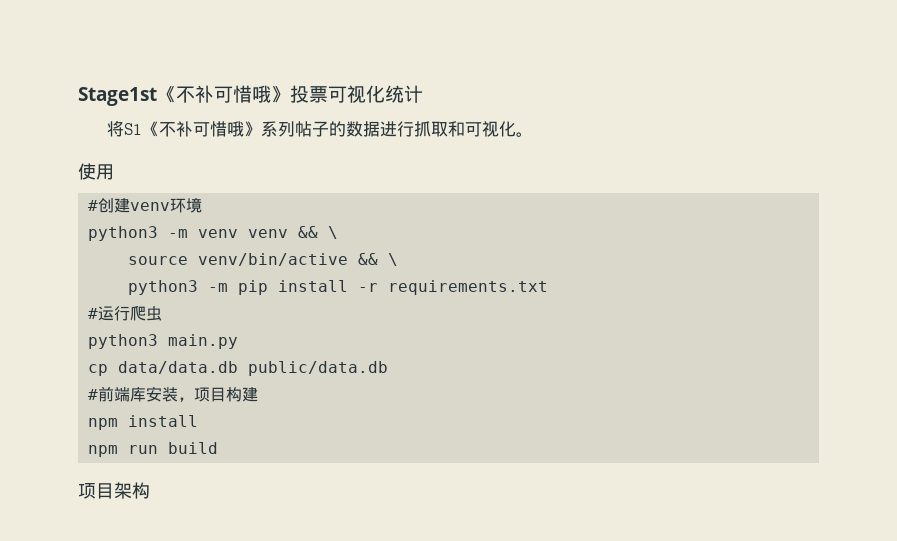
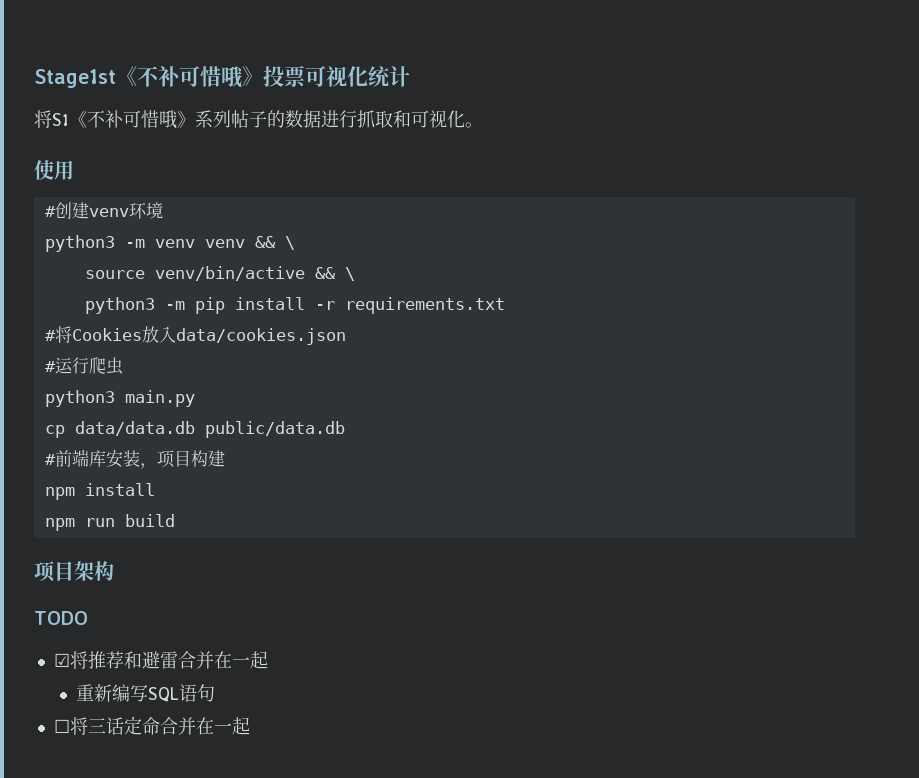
(549, 287) none -> [44,326,346,345] // #将Cookies放入data/cookies.json
(150, 490) none -> [34,611,88,625] [53,651,268,669] [76,684,216,702] [53,716,250,735] // TODO // ☑将推荐和避雷合并在一起 // 重新编写SQL语句 // ☐将三话定命合并在一起

